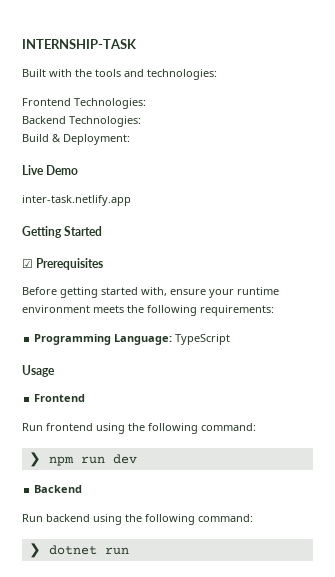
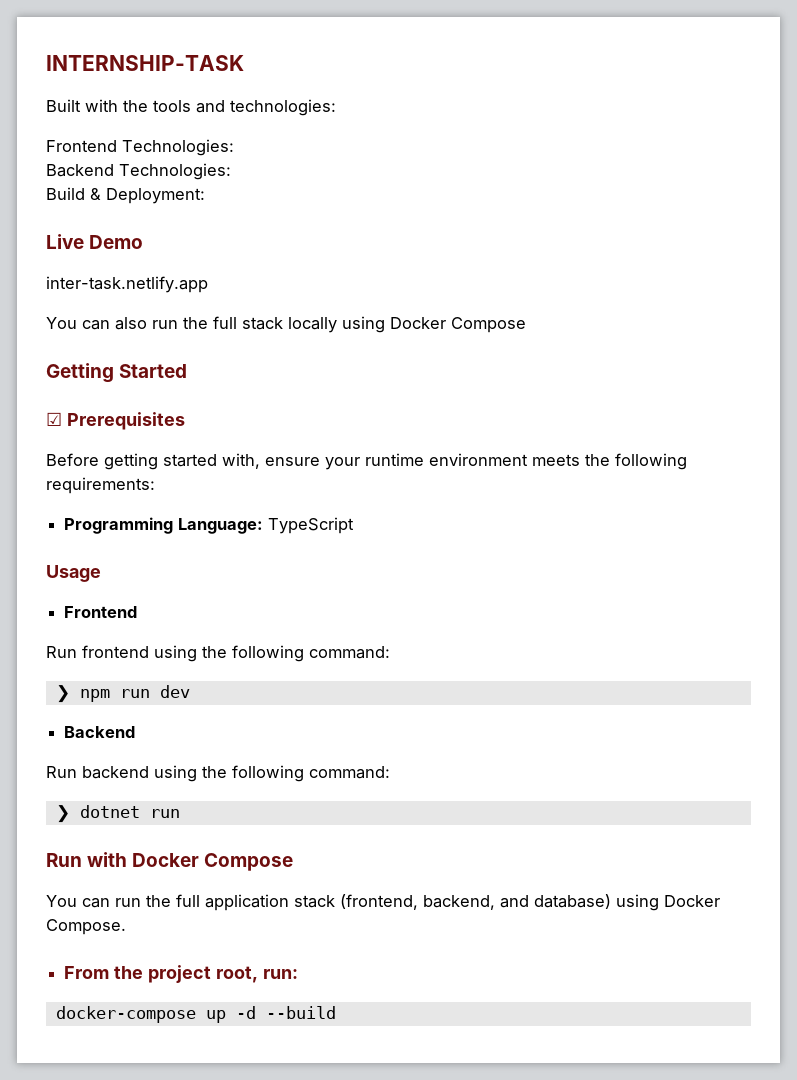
(131, 200) none -> [46,316,526,333] // You can also run the full stack locally using Docker Compose
(129, 551) none -> [46,852,294,871] [46,894,720,911] [46,919,126,935] [64,965,298,983] [55,1006,336,1023] // Run with Docker Compose // You can run the full application stack (frontend, backend, and database) using Docker Compose. // From the project root, run: // docker-compose up -d --build

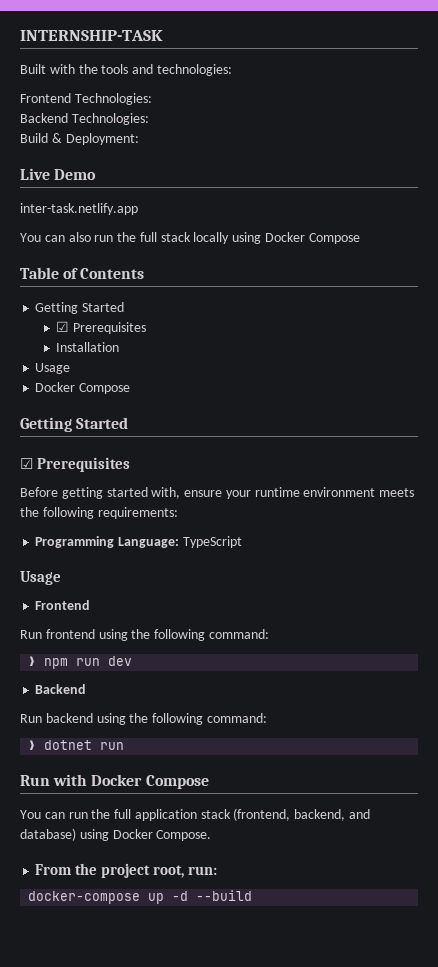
(526, 325) none -> [20,267,145,279] [35,302,125,314] [56,321,147,334] [56,342,120,352] [35,363,71,374] [35,382,131,394] // Table of Contents // Getting Started // ☑ Prerequisites // Installation // Usage // Docker Compose

